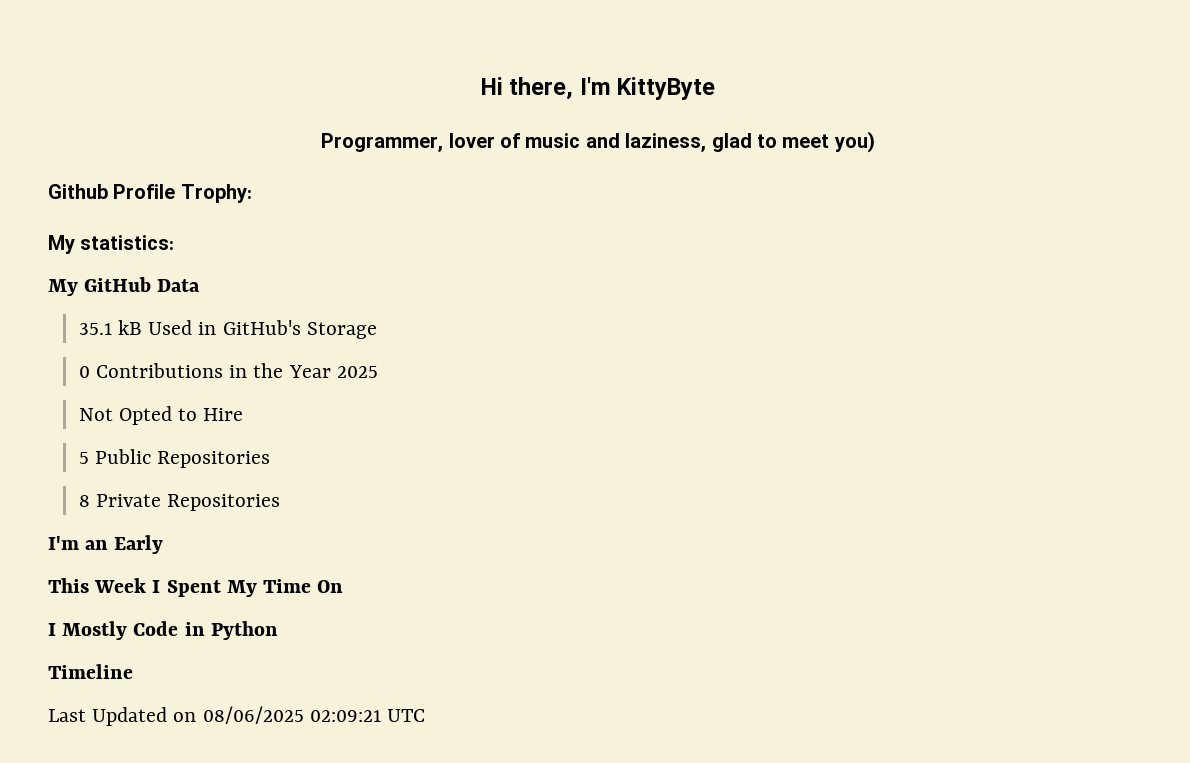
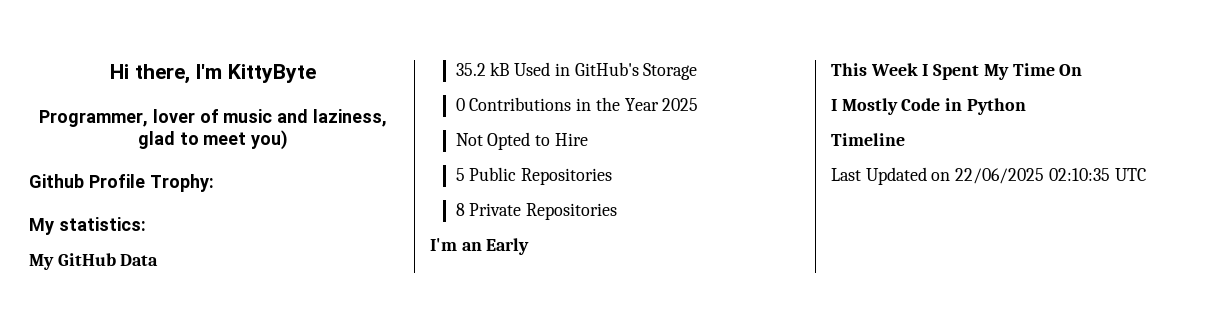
[78,323,112,335] 35.1 -> [455,63,486,76] 35.2
[202,706,381,724] 08/06/2025 02:09:21 -> [955,168,1110,184] 22/06/2025 02:10:35

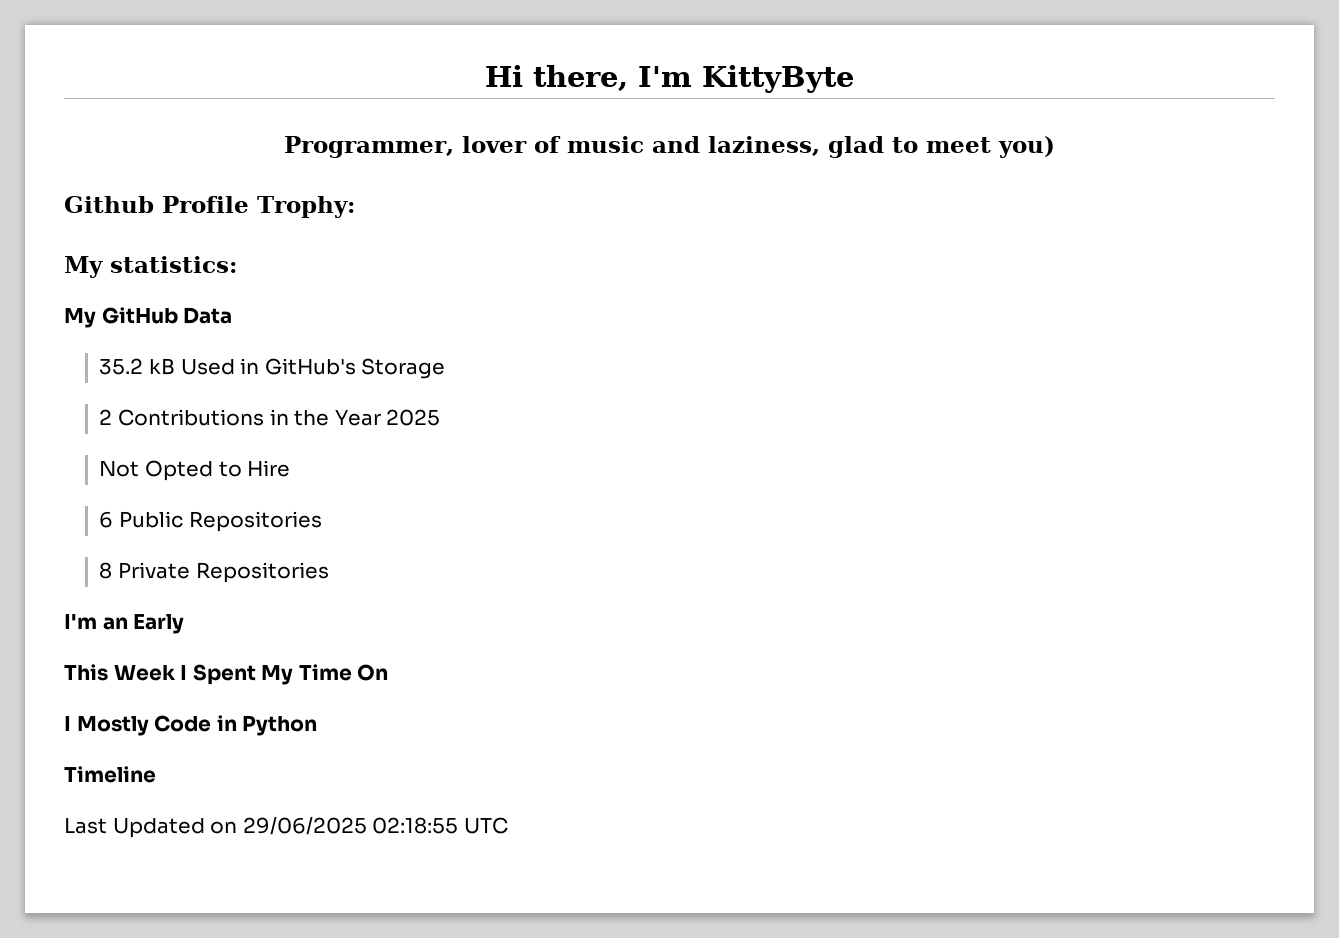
[455,98,465,111] 0 -> [99,409,113,425] 2
[455,168,465,181] 5 -> [99,511,114,528] 6
[955,168,1110,184] 22/06/2025 02:10:35 -> [242,817,459,835] 29/06/2025 02:18:55

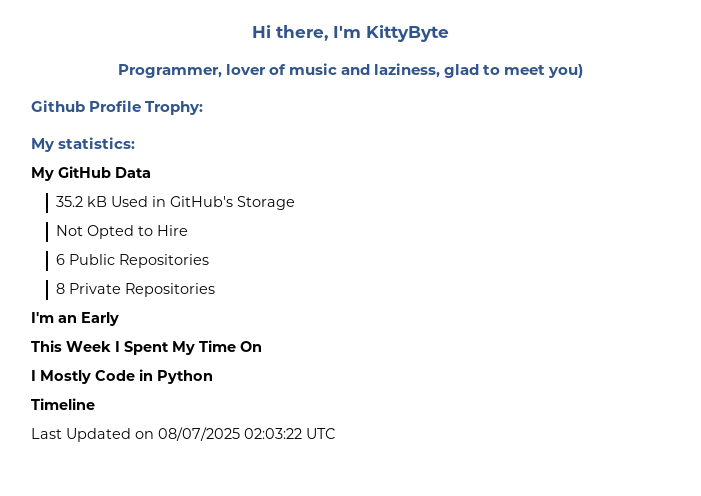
[99,409,441,426] // 2 Contributions in the Year 2025 -> (296, 203) none
[242,817,459,835] 29/06/2025 02:18:55 -> [158,427,302,441] 08/07/2025 02:03:22

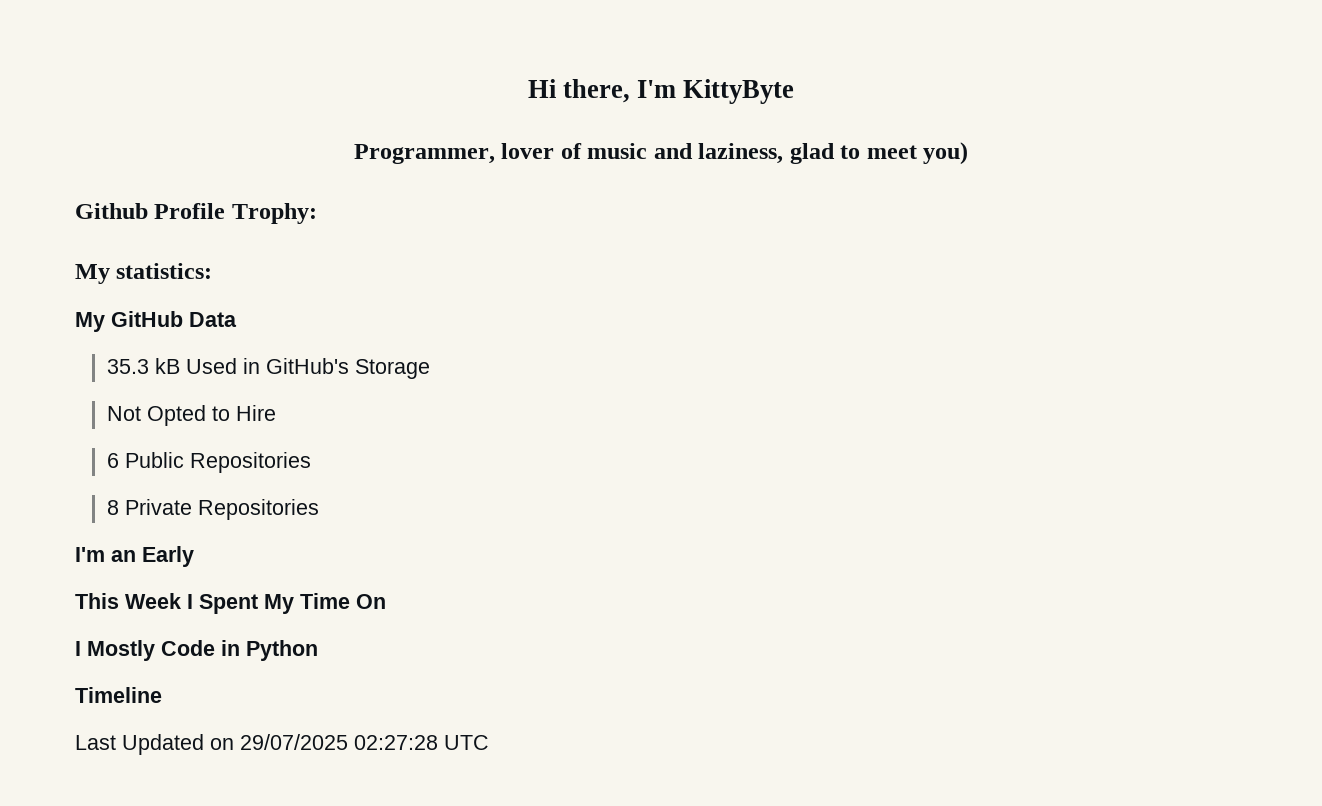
[56,196,84,207] 35.2 -> [107,359,150,374] 35.3
[158,427,302,441] 08/07/2025 02:03:22 -> [240,734,438,750] 29/07/2025 02:27:28

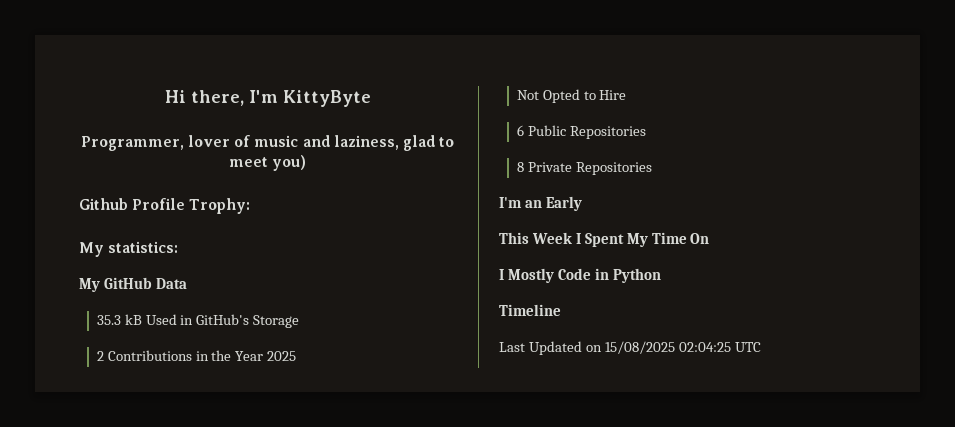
(431, 369) none -> [96,350,297,361] // 2 Contributions in the Year 2025
[240,734,438,750] 29/07/2025 02:27:28 -> [604,341,731,354] 15/08/2025 02:04:25

